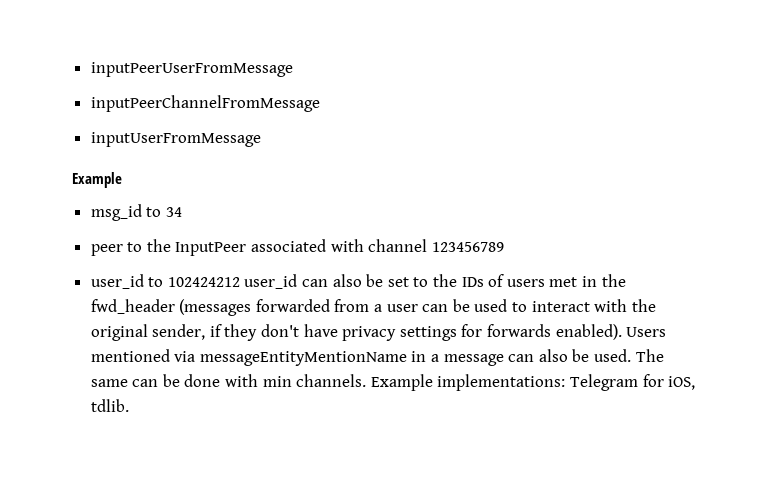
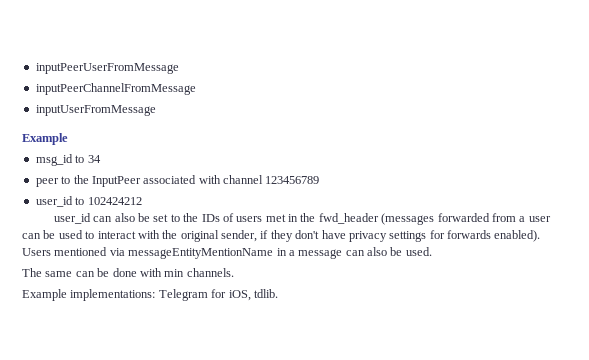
(240, 282) none -> (142, 201) //
(632, 355) none -> (432, 251) //
(367, 380) none -> (234, 272) //

